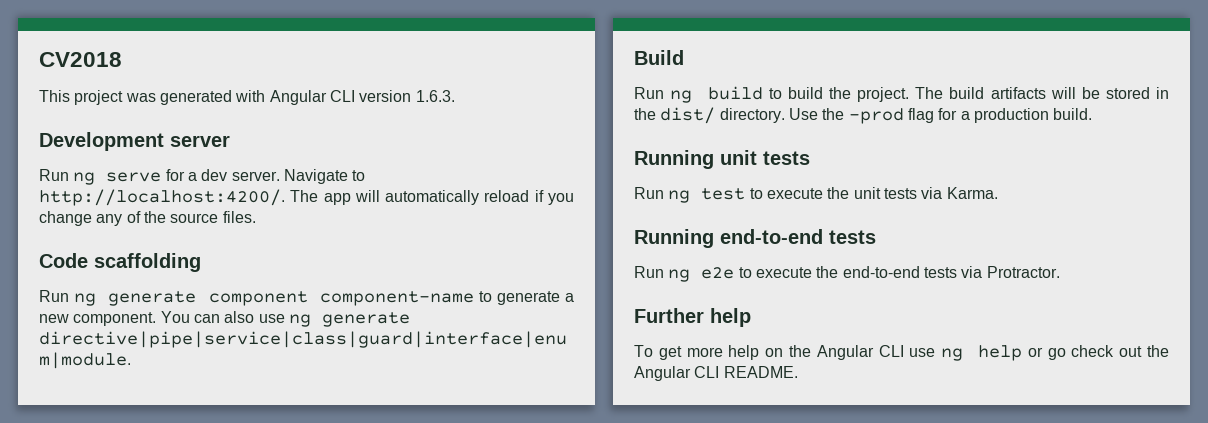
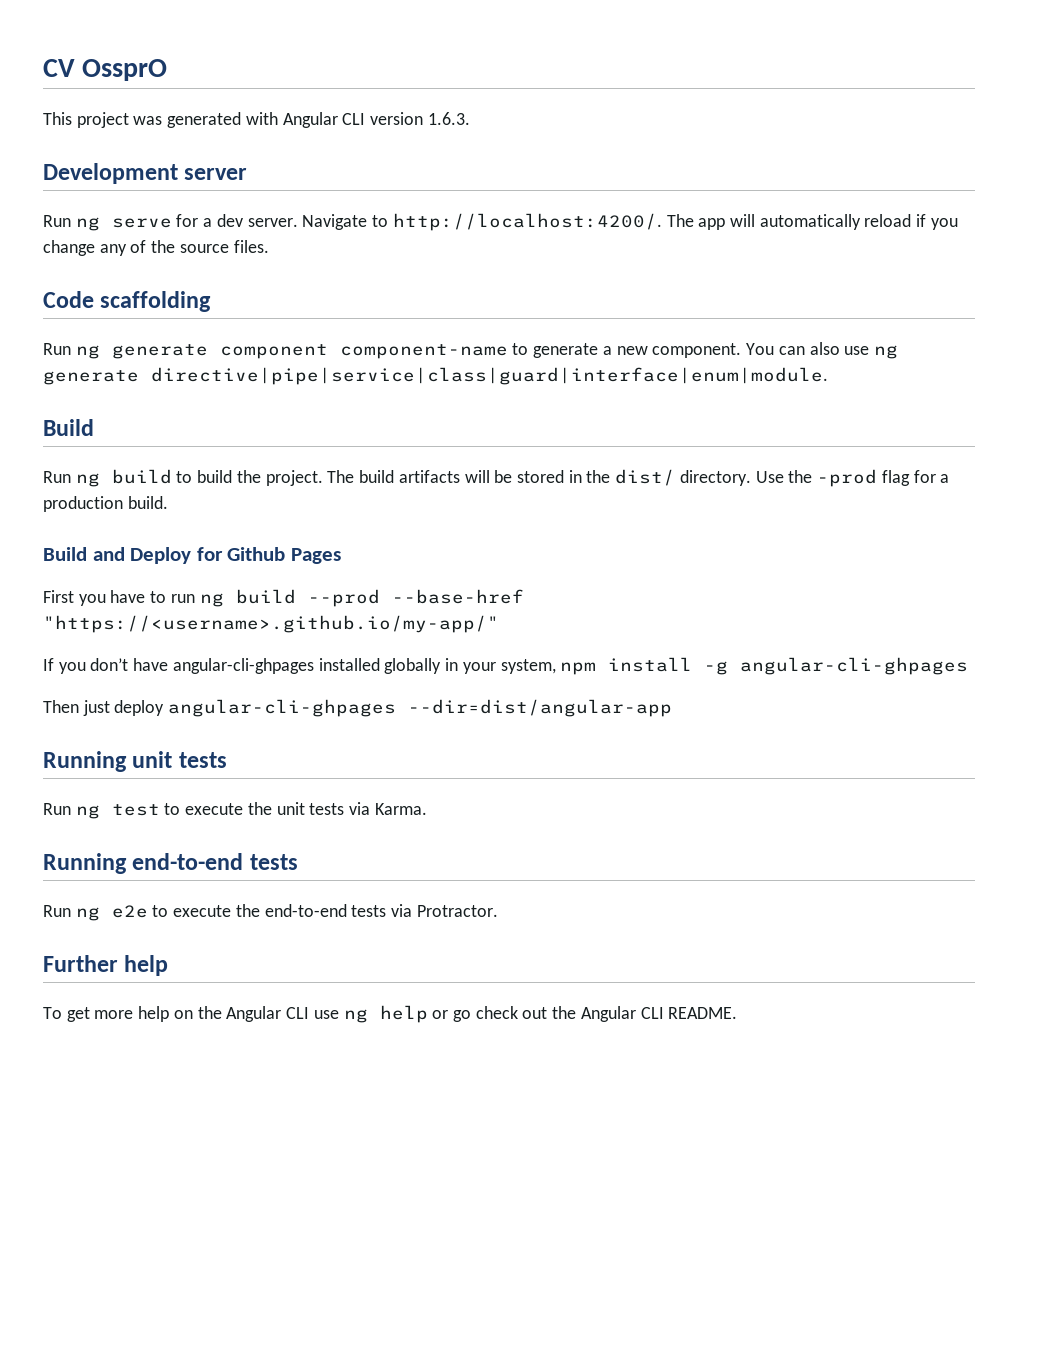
[39,52,122,67] CV2018 -> [43,59,168,81] CV OssprO
(1093, 114) none -> [43,547,341,564] [43,589,524,607] [43,615,499,633] [43,657,969,675] [43,699,673,717] // Build and Deploy for Github Pages // First you have to run ng build --prod --base-href "https://<username>.github.io/my-app/" // If you don’t have angular-cli-ghpages installed globally in your system, npm install -g angular-cli-ghpages // Then just deploy angular-cli-ghpages --dir=dist/angular-app

